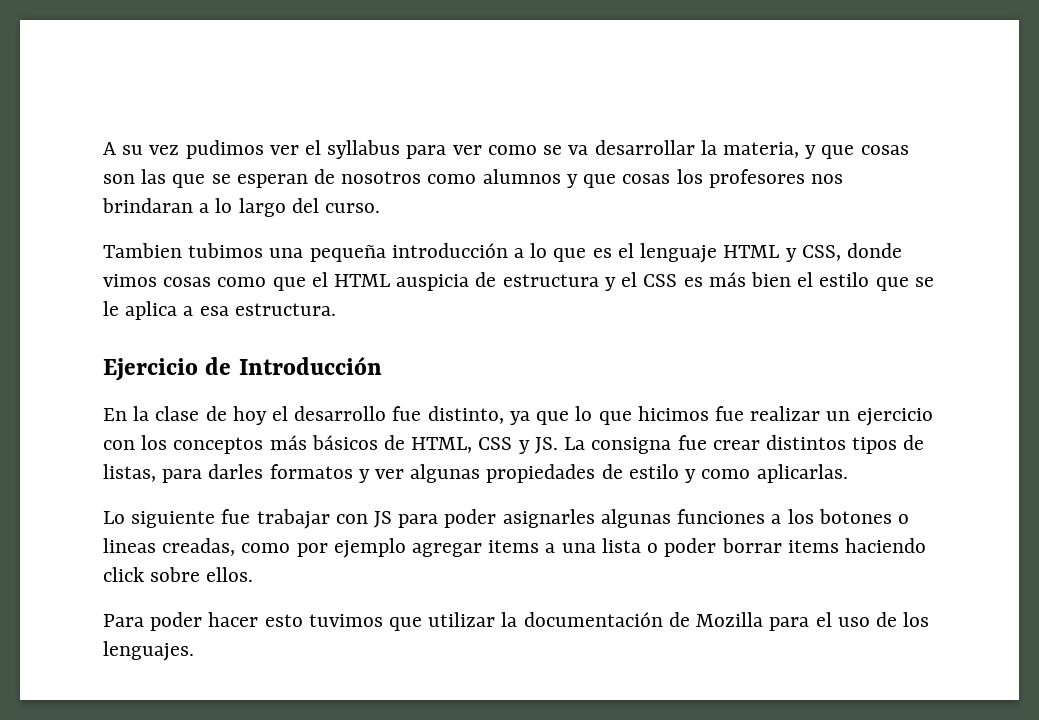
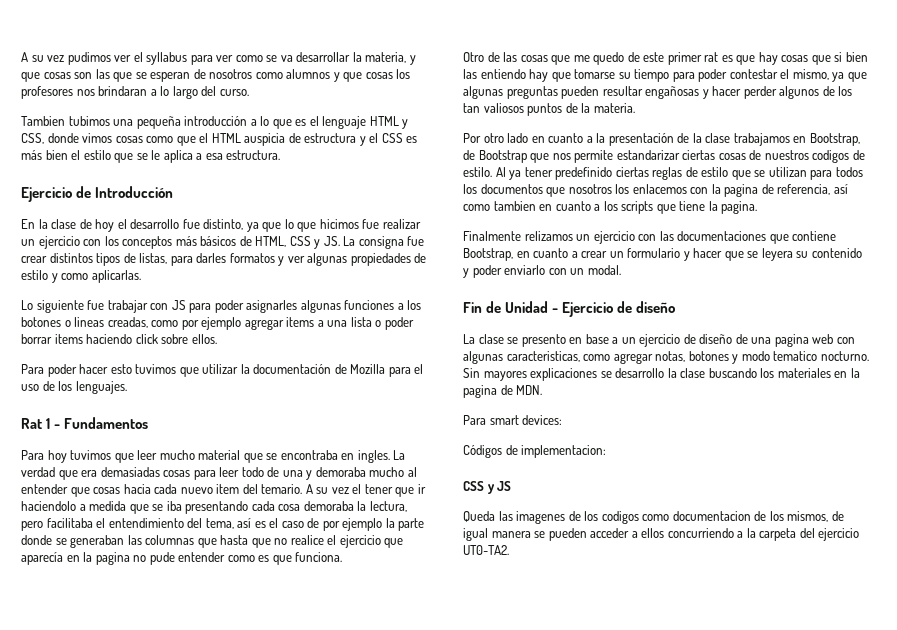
(194, 651) none -> [21,417,149,429] [21,450,406,463] [21,467,417,480] [21,484,426,497] [21,501,407,514] [21,518,425,531] [21,535,404,548] [21,552,343,565] [463,52,868,65] [463,69,867,82] [463,86,853,99] [463,103,635,116] [463,133,860,146] [463,150,865,163] [463,167,863,180] [463,184,848,197] [463,201,758,214] [463,231,837,244] [463,248,862,261] [463,265,621,278] [463,301,676,317] [463,334,855,347] [463,351,869,364] [463,368,860,381] [463,385,543,398] [463,415,563,425] [463,445,607,458] [463,481,512,494] [463,511,844,524] [463,528,860,541] [463,545,509,555] // Rat 1 - Fundamentos // Para hoy tuvimos que leer mucho material que se encontraba en ingles. La verdad que era demasiadas cosas para leer todo de una y demoraba mucho al entender que cosas hacia cada nuevo item del temario. A su vez el tener que ir haciendolo a medida que se iba presentando cada cosa demoraba la lectura, pero facilitaba el entendimiento del tema, así es el caso de por ejemplo la parte donde se generaban las columnas que hasta que no realice el ejercicio que aparecía en la pagina no pude entender como es que funciona. // Otro de las cosas que me quedo de este primer rat es que hay cosas que si bien las entiendo hay que tomarse su tiempo para poder contestar el mismo, ya que algunas preguntas pueden resultar engañosas y hacer perder algunos de los tan valiosos puntos de la materia. // Por otro lado en cuanto a la presentación de la clase trabajamos en Bootstrap, de Bootstrap que nos permite estandarizar ciertas cosas de nuestros codigos de estilo. Al ya tener predefinido ciertas reglas de estilo que se utilizan para todos los documentos que nosotros los enlacemos con la pagina de referencia, así como tambien en cuanto a los scripts que tiene la pagina. // Finalmente relizamos un ejercicio con las documentaciones que contiene Bootstrap, en cuanto a crear un formulario y hacer que se leyera su contenido y poder enviarlo con un modal. // Fin de Unidad - Ejercicio de diseño // La clase se presento en base a un ejercicio de diseño de una pagina web con algunas caracteristicas, como agregar notas, botones y modo tematico nocturno. Sin mayores explicaciones se desarrollo la clase buscando los materiales en la pagina de MDN. // Para smart devices: // Códigos de implementacion: // CSS y JS // Queda las imagenes de los codigos como documentacion de los mismos, de igual manera se pueden acceder a ellos concurriendo a la carpeta del ejercicio UT0-TA2.

